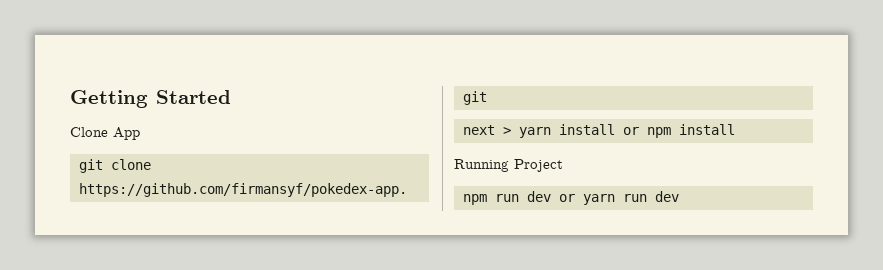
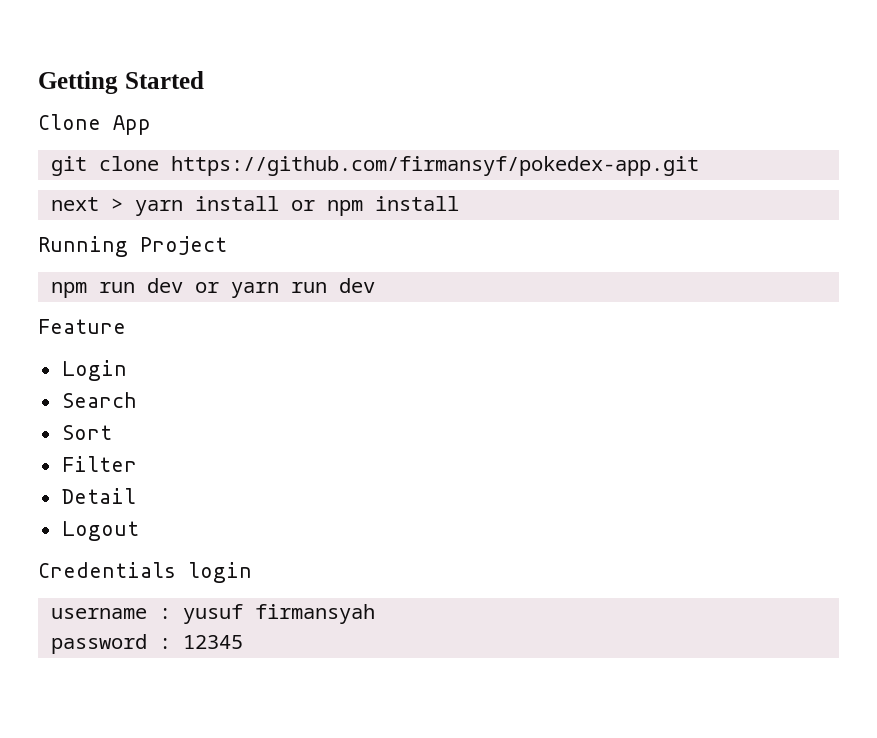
(679, 196) none -> [38,319,126,334] [61,360,127,381] [61,392,137,408] [61,425,112,440] [61,456,137,472] [61,488,136,504] [61,521,139,541] [38,562,252,583] [50,604,375,624] [50,634,243,654] // Feature // Login // Search // Sort // Filter // Detail // Logout // Credentials login // username : yusuf firmansyah // password : 12345

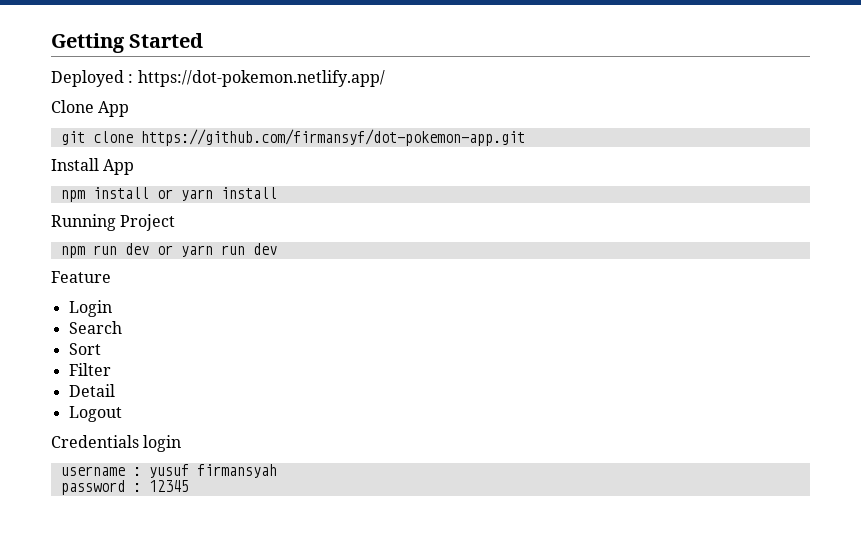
(204, 80) none -> [51,70,385,87] // Deployed : https://dot-pokemon.netlify.app/
[170,156,699,176] [50,197,183,216] https://github.com/firmansyf/pokedex-app.git // next > yarn -> [140,129,525,146] [51,158,135,175] [60,190,85,202] https://github.com/firmansyf/dot-pokemon-app.git // Install App // npm
[326,200,363,216] npm -> [180,189,213,201] yarn

